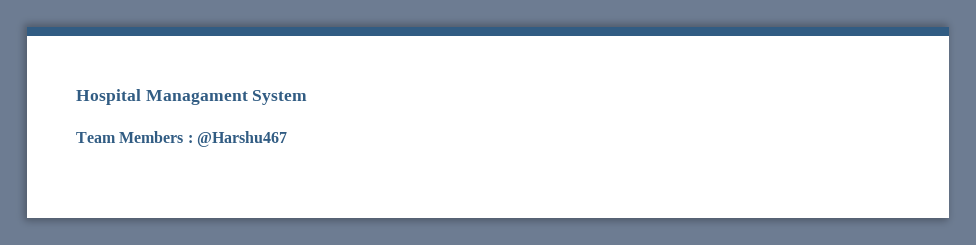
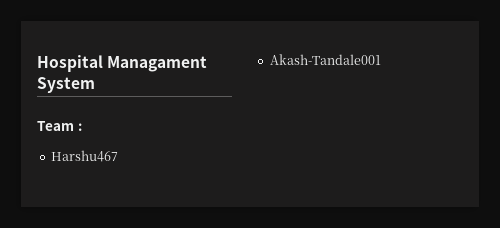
[119,131,184,143] Members -> (74, 126) none
[196,131,287,147] @Harshu467 -> [50,150,118,162] [269,54,381,65] // Harshu467 // Akash-Tandale001

